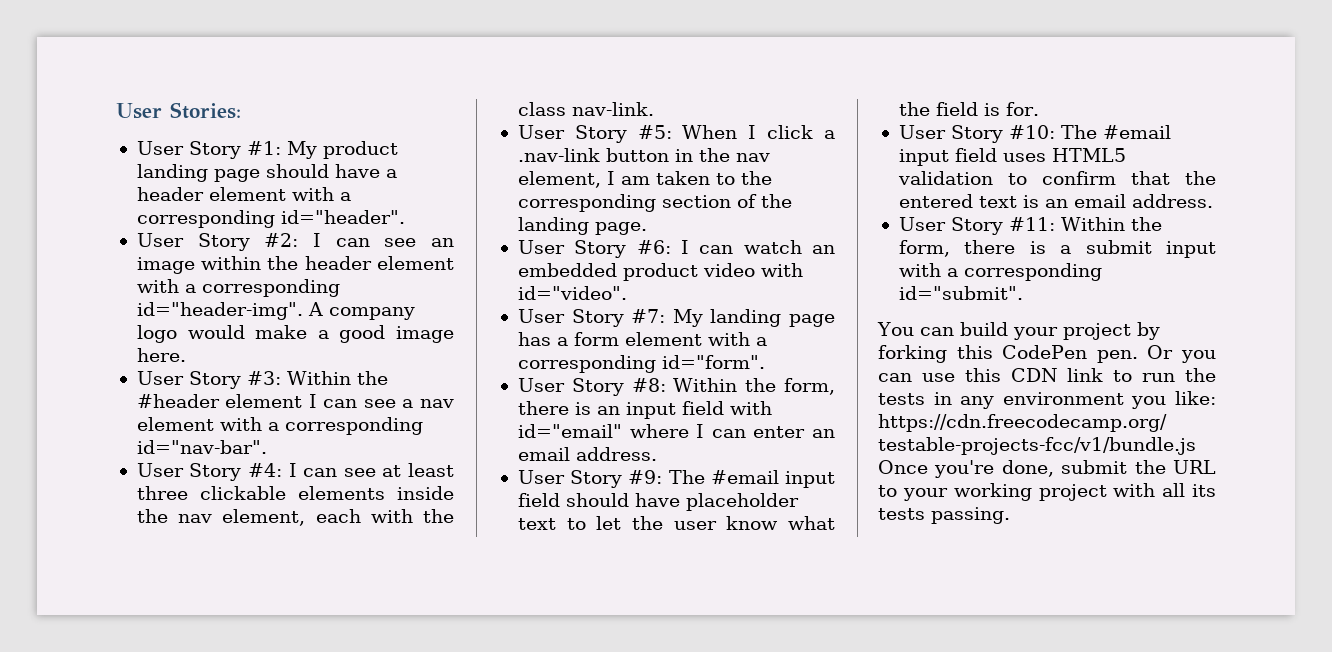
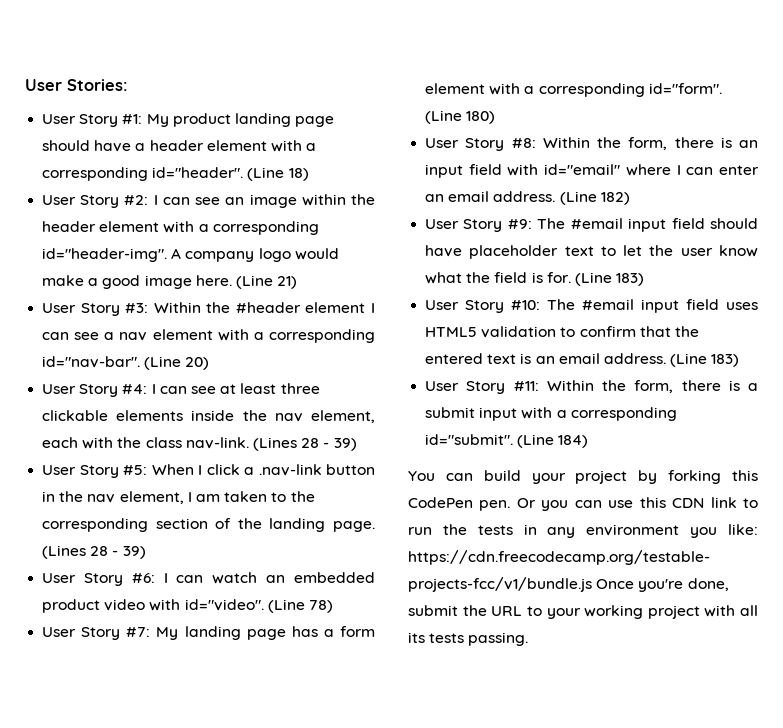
(405, 217) none -> [247,167,309,181] (Line 18)
(186, 355) none -> [235,275,298,289] (Line 21)
(267, 447) none -> [144,356,210,370] (Line 20)
(654, 109) none -> [252,437,357,451] (Lines 28 - 39)
(647, 228) none -> [42,545,146,559] (Lines 28 - 39)
(627, 293) none -> [267,599,333,613] (Line 78)
(765, 362) none -> [425,110,496,124] (Line 180)
(657, 454) none -> [559,191,630,205] (Line 182)
(1039, 109) none -> [574,272,645,286] (Line 183)
(1213, 201) none -> [670,353,740,367] (Line 183)
(1023, 293) none -> [517,434,589,448] (Line 184)

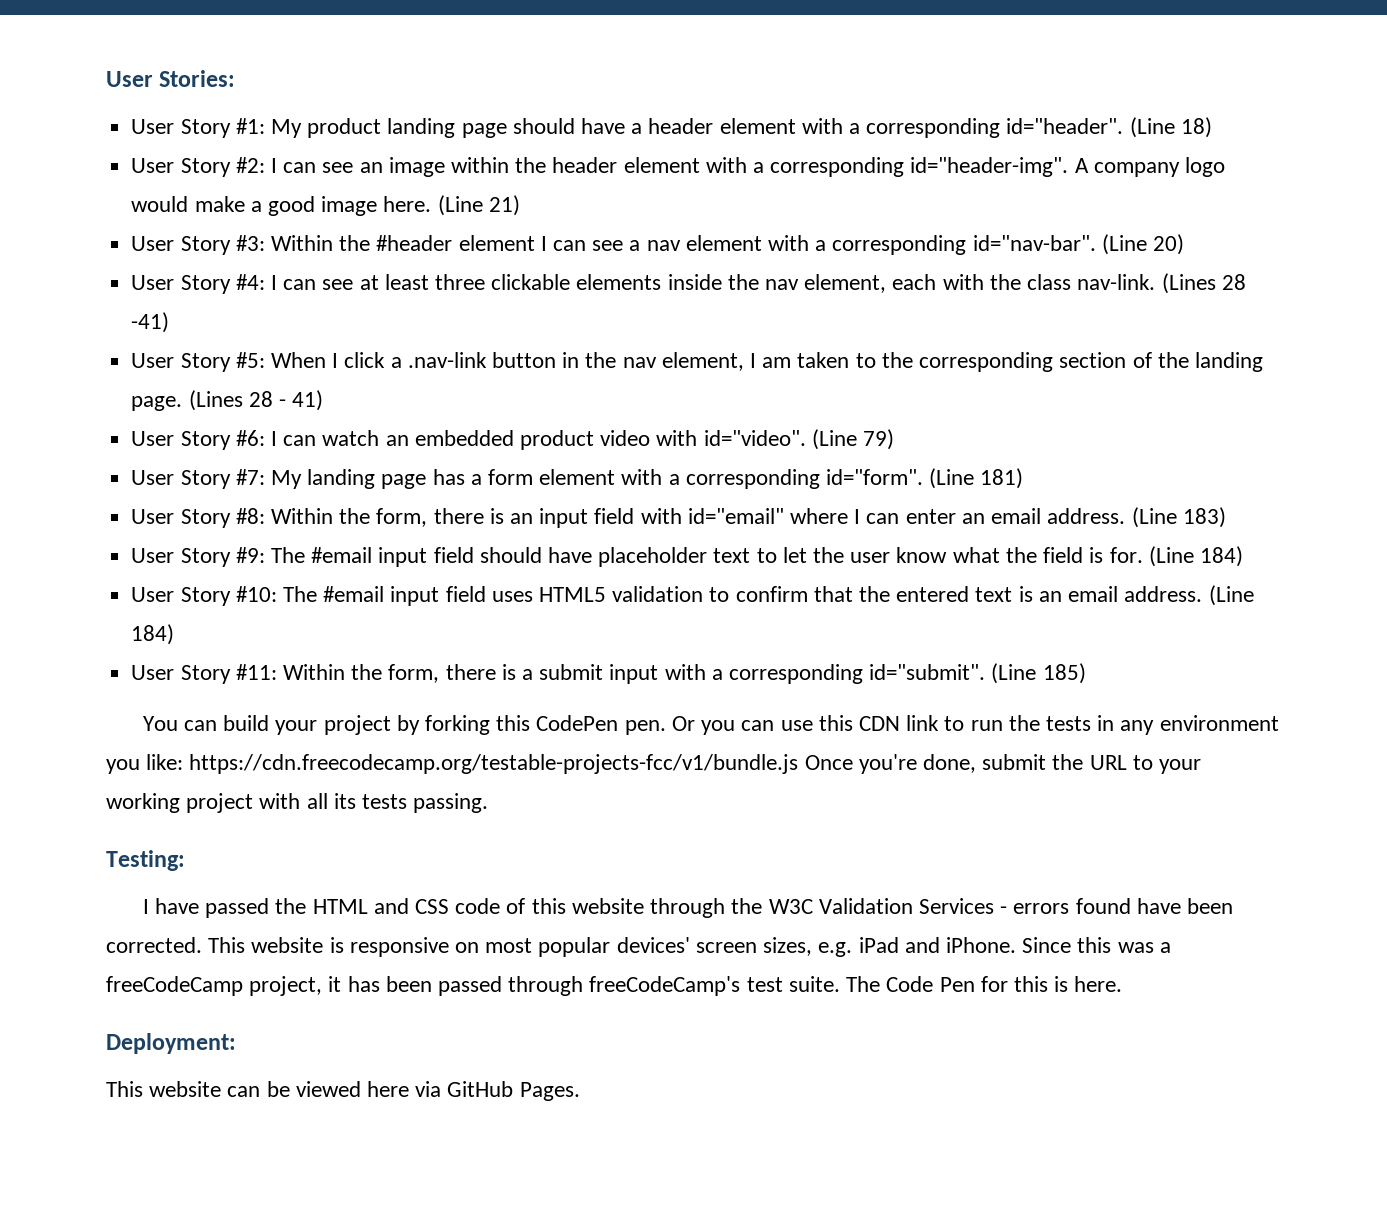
[323,438,357,451] - 39) -> [131,312,170,333] -41)
[122,546,146,559] 39) -> [292,390,324,411] 41)
[308,600,333,613] 78) -> [863,429,895,450] 79)
[466,111,496,124] 180) -> [980,468,1024,489] 181)
[600,192,630,205] 182) -> [1182,507,1226,528] 183)
[616,273,645,286] 183) -> [1199,546,1243,567] 184)
[711,354,740,367] 183) -> [131,624,175,645] 184)
[558,435,589,448] 184) -> [1042,663,1086,684] 185)
(529, 639) none -> [106,850,185,871] [142,898,1233,918] [106,937,1171,957] [106,976,1123,996] [106,1033,236,1054] [106,1081,580,1101] // Testing: // I have passed the HTML and CSS code of this website through the W3C Validation Services - errors found have been corrected. This website is responsive on most popular devices' screen sizes, e.g. iPad and iPhone. Since this was a freeCodeCamp project, it has been passed through freeCodeCamp's test suite. The Code Pen for this is here. // Deployment: // This website can be viewed here via GitHub Pages.

